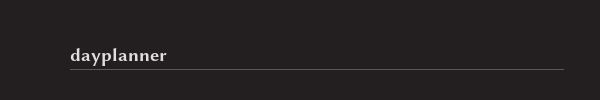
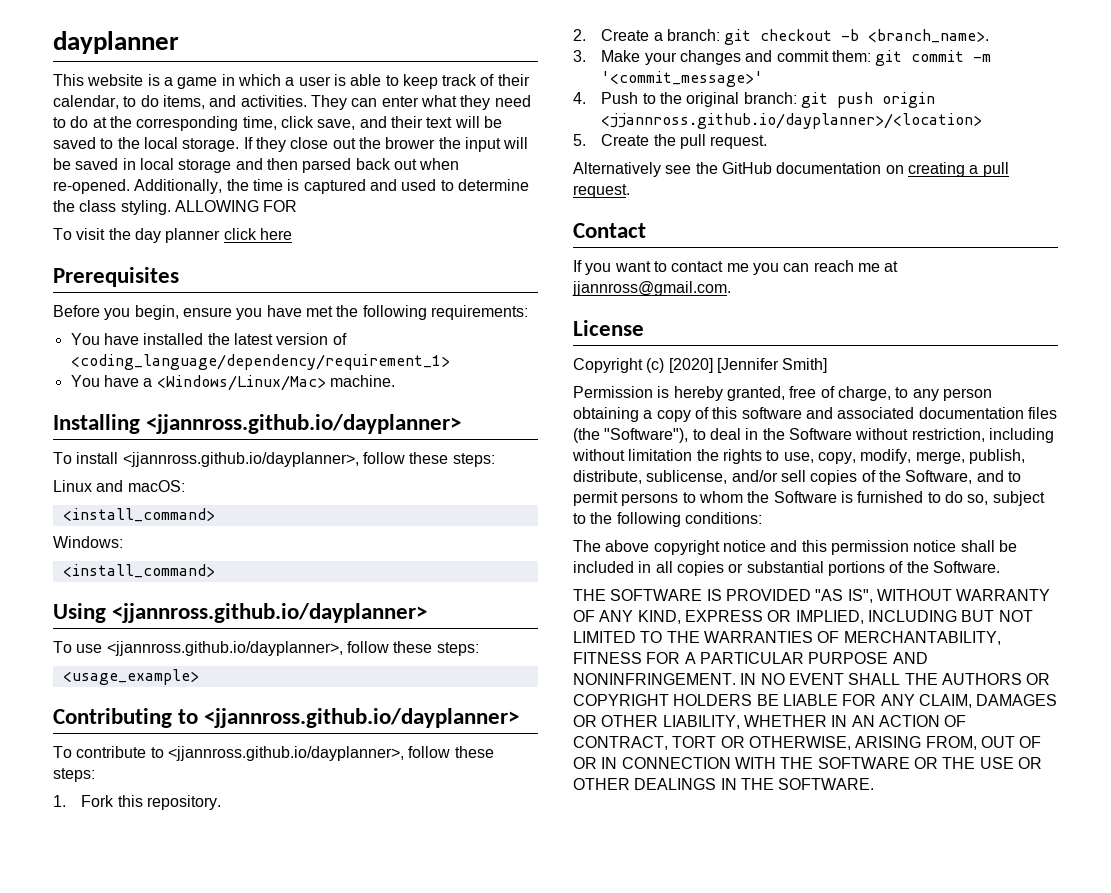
(167, 57) none -> [53,74,530,89] [53,95,531,110] [53,116,502,131] [53,137,529,152] [53,158,460,173] [53,179,529,194] [53,200,298,215] [53,228,292,243] [53,267,179,287] [53,305,528,320] [70,333,347,345] [70,354,450,370] [70,375,395,391] [53,414,462,434] [53,452,495,467] [53,480,185,492] [62,508,215,522] [53,536,123,548] [62,564,215,578] [53,603,428,623] [53,641,479,656] [62,669,199,685] [53,708,520,728] [53,746,494,761] [53,768,95,782] [53,795,222,810] [573,29,990,45] [573,50,992,66] [601,71,764,87] [573,92,936,108] [601,113,983,129] [573,134,768,149] [573,162,1009,177] [573,184,630,198] [573,223,646,238] [573,260,899,275] [572,281,731,296] [573,320,644,336] [573,358,828,373] [573,386,992,401] [573,407,1057,422] [573,428,1054,443] [572,449,1025,464] [573,470,1021,485] [573,491,1045,506] [573,512,762,527] [573,540,1017,555] [573,561,1000,576] [573,589,1051,603] [573,610,1033,624] [573,631,1001,645] [573,652,928,664] [573,673,1051,685] [573,694,1058,708] [573,715,967,729] [573,736,1042,750] [573,757,1042,769] [573,778,875,790] // This website is a game in which a user is able to keep track of their calendar, to do items, and activities. They can enter what they need to do at the corresponding time, click save, and their text will be saved to the local storage. If they close out the brower the input will be saved in local storage and then parsed back out when re-opened. Additionally, the time is captured and used to determine the class styling. ALLOWING FOR // To visit the day planner click here // Prerequisites // Before you begin, ensure you have met the following requirements: // You have installed the latest version of <coding_language/dependency/requirement_1> // You have a <Windows/Linux/Mac> machine. // Installing <jjannross.github.io/dayplanner> // To install <jjannross.github.io/dayplanner>, follow these steps: // Linux and macOS: // <install_command> // Windows: // <install_command> // Using <jjannross.github.io/dayplanner> // To use <jjannross.github.io/dayplanner>, follow these steps: // <usage_example> // Contributing to <jjannross.github.io/dayplanner> // To contribute to <jjannross.github.io/dayplanner>, follow these steps: // 1. Fork this repository. // 2. Create a branch: git checkout -b <branch_name>. // 3. Make your changes and commit them: git commit -m '<commit_message>' // 4. Push to the original branch: git push origin <jjannross.github.io/dayplanner>/<location> // 5. Create the pull request. // Alternatively see the GitHub documentation on creating a pull request. // Contact // If you want to contact me you can reach me at jjannross@gmail.com. // License // Copyright (c) [2020] [Jennifer Smith] // Permission is hereby granted, free of charge, to any person obtaining a copy of this software and associated documentation files (the "Software"), to deal in the Software without restriction, including without limitation the rights to use, copy, modify, merge, publish, distribute, sublicense, and/or sell copies of the Software, and to permit persons to whom the Software is furnished to do so, subject to the following conditions: // The above copyright notice and this permission notice shall be included in all copies or substantial portions of the Software. // THE SOFTWARE IS PROVIDED "AS IS", WITHOUT WARRANTY OF ANY KIND, EXPRESS OR IMPLIED, INCLUDING BUT NOT LIMITED TO THE WARRANTIES OF MERCHANTABILITY, FITNESS FOR A PARTICULAR PURPOSE AND NONINFRINGEMENT. IN NO EVENT SHALL THE AUTHORS OR COPYRIGHT HOLDERS BE LIABLE FOR ANY CLAIM, DAMAGES OR OTHER LIABILITY, WHETHER IN AN ACTION OF CONTRACT, TORT OR OTHERWISE, ARISING FROM, OUT OF OR IN CONNECTION WITH THE SOFTWARE OR THE USE OR OTHER DEALINGS IN THE SOFTWARE.

